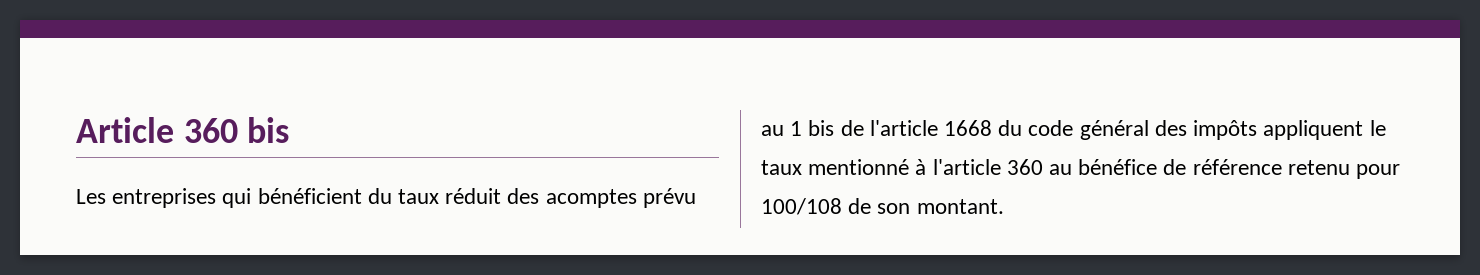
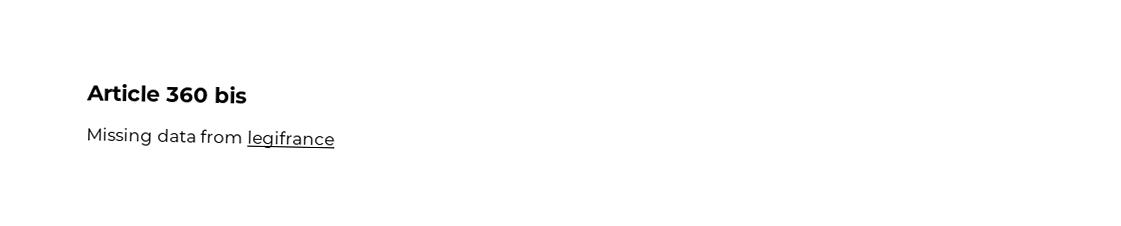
[76,188,696,208] [761,120,1386,140] [761,159,1401,179] [761,198,1004,215] Les entreprises qui bénéficient du taux réduit des acomptes prévu au 1 bis de l'article 1668 du code général des impôts appliquent le taux mentionné à l'article 360 au bénéfice de référence retenu pour 100/108 de son montant. -> [86,127,335,150] Missing data from legifrance

